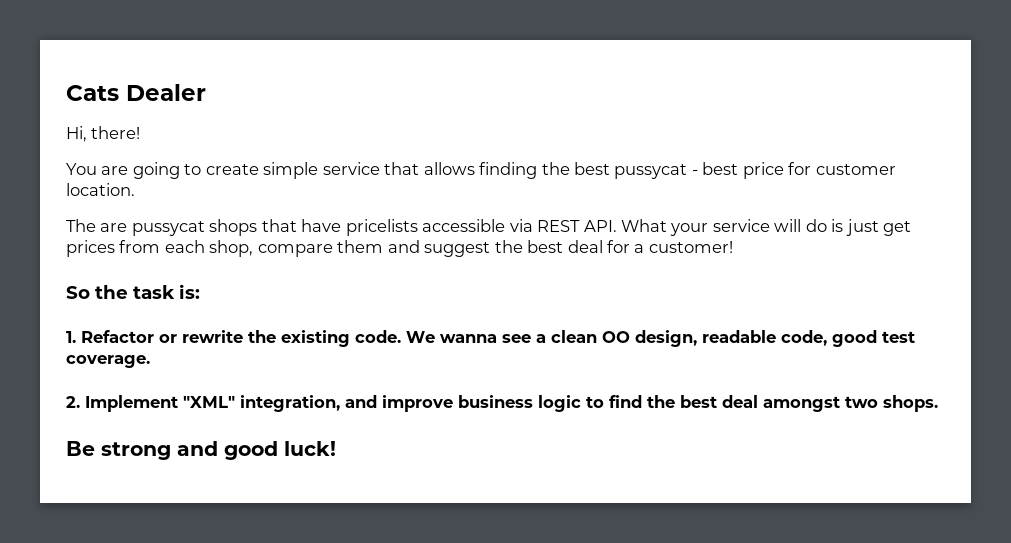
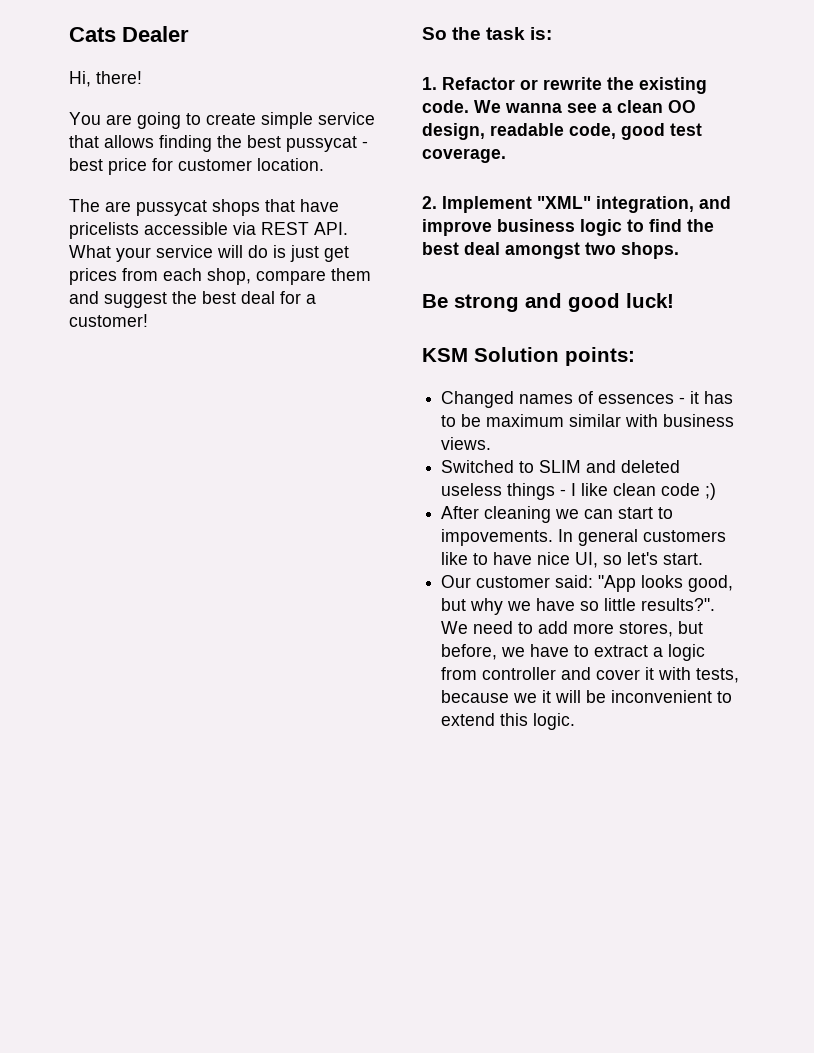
(336, 448) none -> [422,347,635,366] [441,391,734,408] [441,414,735,427] [441,437,492,450] [441,460,681,473] [441,483,717,500] [441,506,674,523] [441,529,727,546] [441,552,704,568] [441,575,734,592] [441,598,716,615] [441,621,704,637] [441,644,706,661] [441,667,740,683] [441,690,733,703] [441,713,576,730] // KSM Solution points: // Changed names of essences - it has to be maximum similar with business views. // Switched to SLIM and deleted useless things - I like clean code ;) // After cleaning we can start to impovements. In general customers like to have nice UI, so let's start. // Our customer said: "App looks good, but why we have so little results?". We need to add more stores, but before, we have to extract a logic from controller and cover it with tests, because we it will be inconvenient to extend this logic.

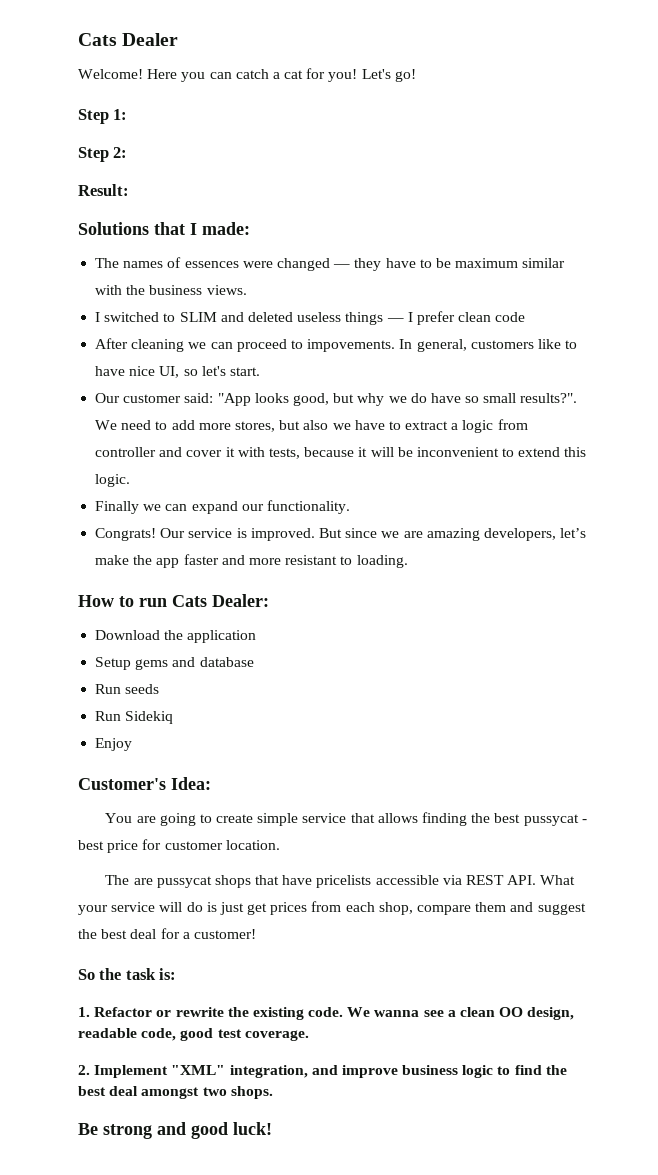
[69,71,142,87] Hi, there! -> [78,68,416,82] [78,109,128,124] [78,147,128,162] [78,184,129,196] [78,222,250,235] [95,257,566,271] [95,285,247,295] [95,311,526,325] [95,338,578,352] [95,366,260,378] [95,393,578,406] [95,419,528,433] [95,447,587,459] [95,474,131,487] [95,500,350,514] [95,528,587,541] [95,554,408,568] [78,594,269,607] [95,630,257,643] [95,657,254,670] [95,684,160,694] [95,711,174,724] [95,738,133,751] [78,777,211,790] Welcome! Here you can catch a cat for you! Let's go! // Step 1: // Step 2: // Result: // Solutions that I made: // The names of essences were changed — they have to be maximum similar with the business views. // I switched to SLIM and deleted useless things — I prefer clean code // After cleaning we can proceed to impovements. In general, customers like to have nice UI, so let's start. // Our customer said: "App looks good, but why we do have so small results?". We need to add more stores, but also we have to extract a logic from controller and cover it with tests, because it will be inconvenient to extend this logic. // Finally we can expand our functionality. // Congrats! Our service is improved. But since we are amazing developers, let’s make the app faster and more resistant to loading. // How to run Cats Dealer: // Download the application // Setup gems and database // Run seeds // Run Sidekiq // Enjoy // Customer's Idea:
[422,347,635,366] [441,391,734,408] [441,414,735,427] [441,437,492,450] [441,460,681,473] [441,483,717,500] [441,506,674,523] [441,529,727,546] [441,552,704,568] [441,575,734,592] [441,598,716,615] [441,621,704,637] [441,644,706,661] [441,667,740,683] [441,690,733,703] [441,713,576,730] // KSM Solution points: // Changed names of essences - it has to be maximum similar with business views. // Switched to SLIM and deleted useless things - I like clean code ;) // After cleaning we can start to impovements. In general customers like to have nice UI, so let's start. // Our customer said: "App looks good, but why we have so little results?". We need to add more stores, but before, we have to extract a logic from controller and cover it with tests, because we it will be inconvenient to extend this logic. -> (272, 1128) none

